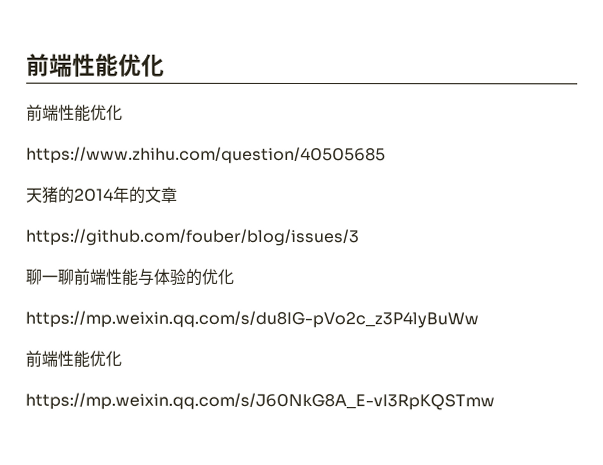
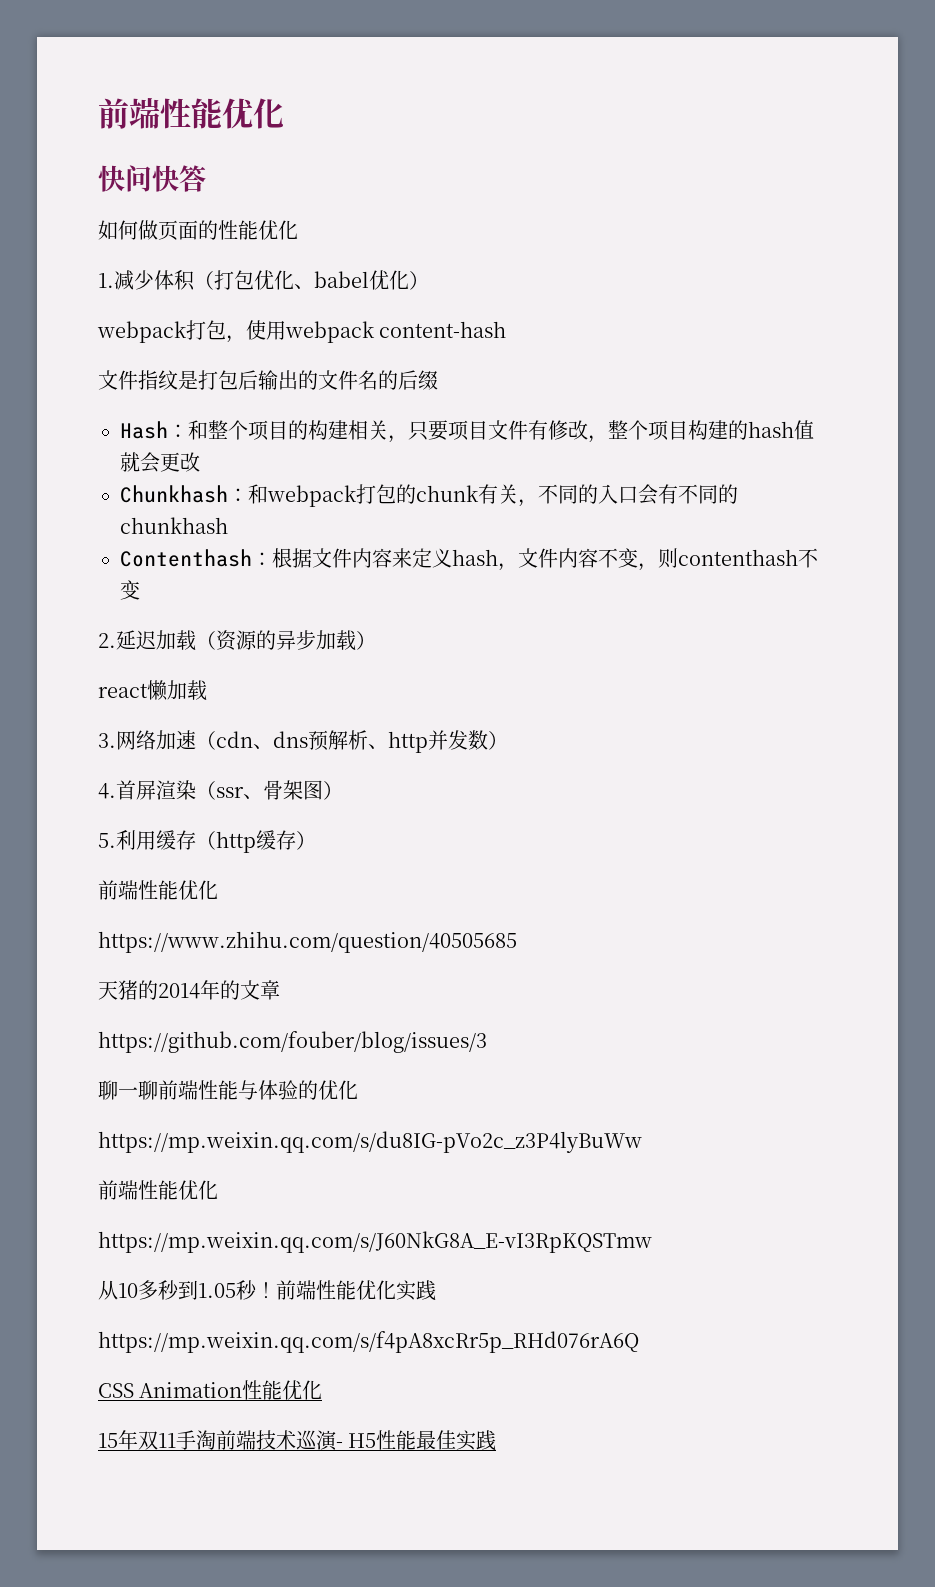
[26,53,165,77] 前端性能优化 -> [98,98,284,129] [98,165,206,192] [98,220,298,240] [98,270,429,291] [97,320,507,343] [98,370,438,390] [120,420,814,443] [120,452,200,473] [120,484,738,507] [120,517,228,534] [120,548,818,571] [120,580,140,600] [98,630,376,651] [98,680,207,701] [98,730,508,753] [98,780,343,800] [98,830,316,853] 前端性能优化 // 快问快答 // 如何做页面的性能优化 // 1.减少体积（打包优化、babel优化） // webpack打包，使用webpack content-hash // 文件指纹是打包后输出的文件名的后缀 // Hash：和整个项目的构建相关，只要项目文件有修改，整个项目构建的hash值就会更改 // Chunkhash：和webpack打包的chunk有关，不同的入口会有不同的chunkhash // Contenthash：根据文件内容来定义hash，文件内容不变，则contenthash不变 // 2.延迟加载（资源的异步加载） // react懒加载 // 3.网络加速（cdn、dns预解析、http并发数） // 4.首屏渲染（ssr、骨架图） // 5.利用缓存（http缓存）
(495, 401) none -> [98,1280,436,1301] [98,1331,639,1353] [98,1380,323,1400] [98,1430,497,1451] // 从10多秒到1.05秒！前端性能优化实践 // https://mp.weixin.qq.com/s/f4pA8xcRr5p_RHd076rA6Q // CSS Animation性能优化 // 15年双11手淘前端技术巡演- H5性能最佳实践

